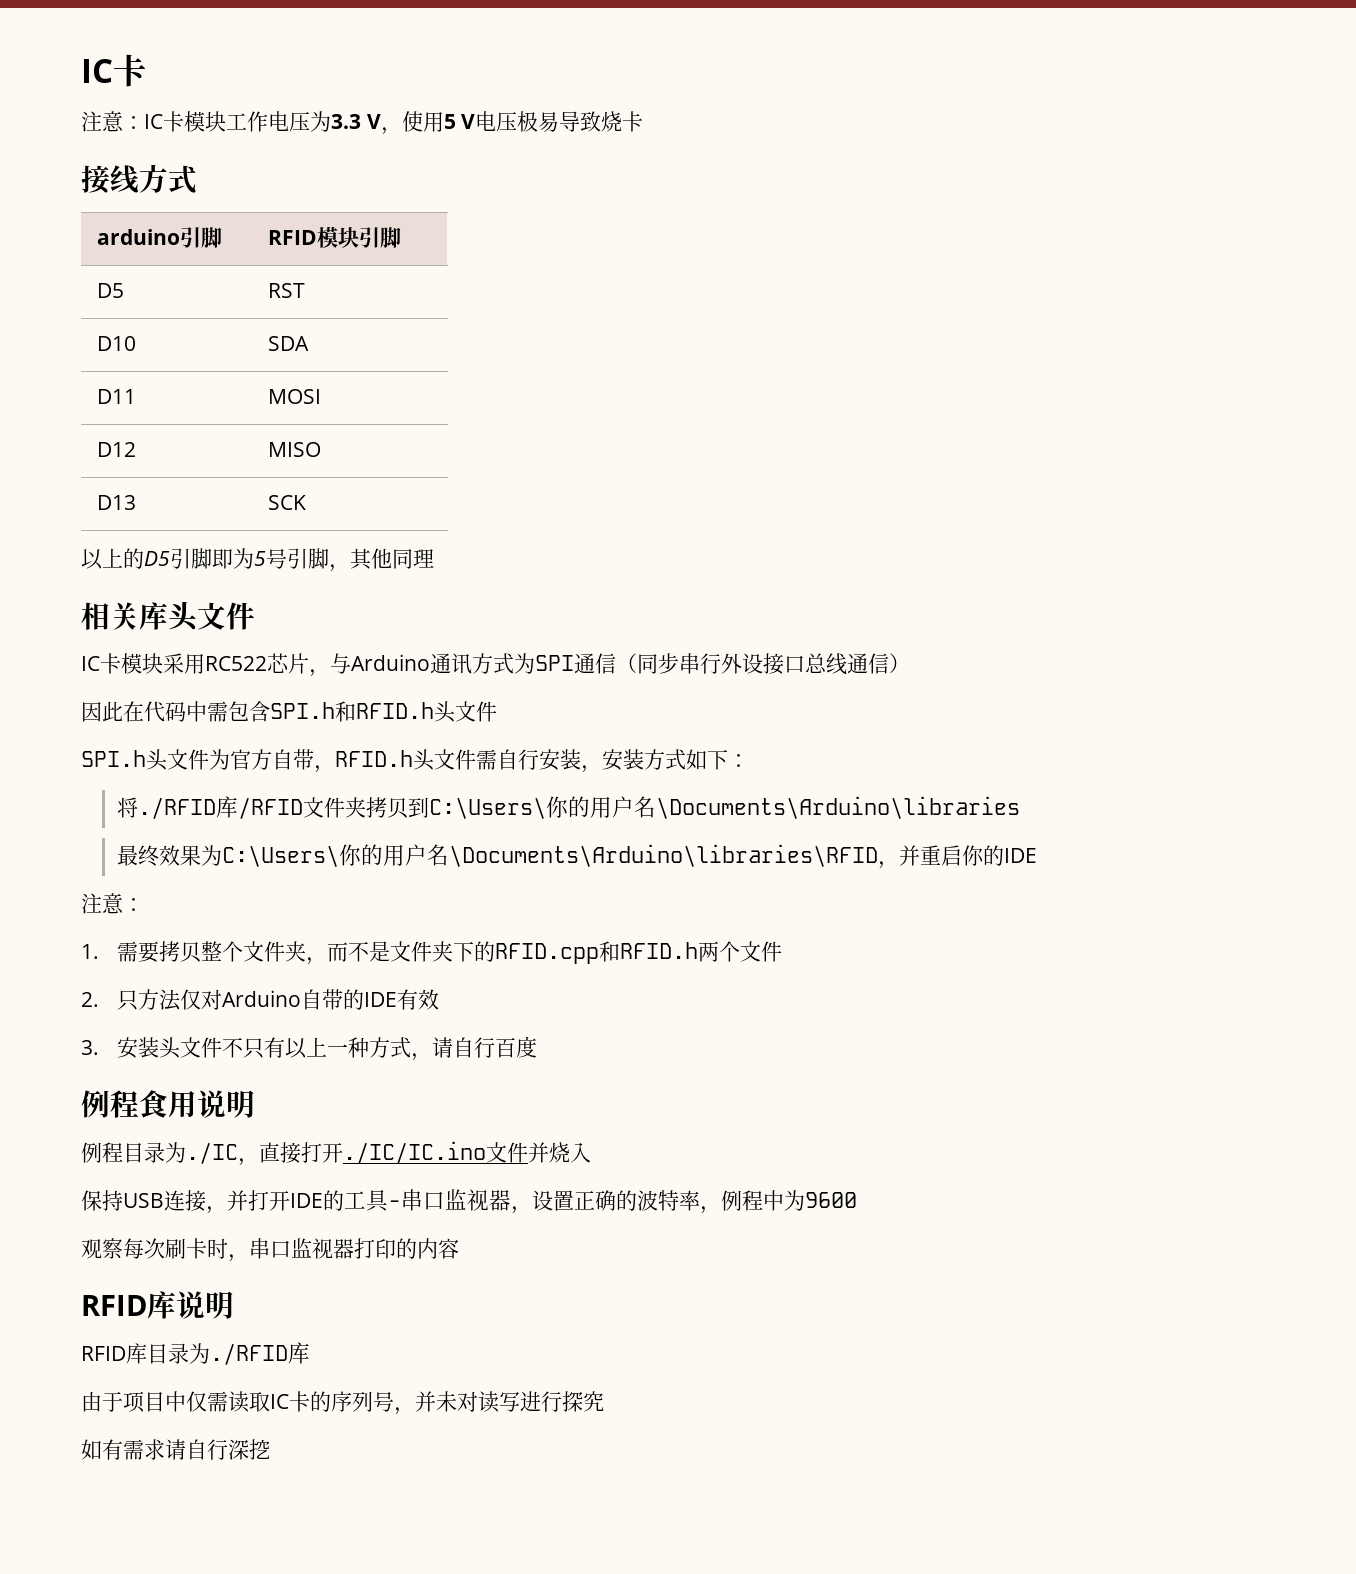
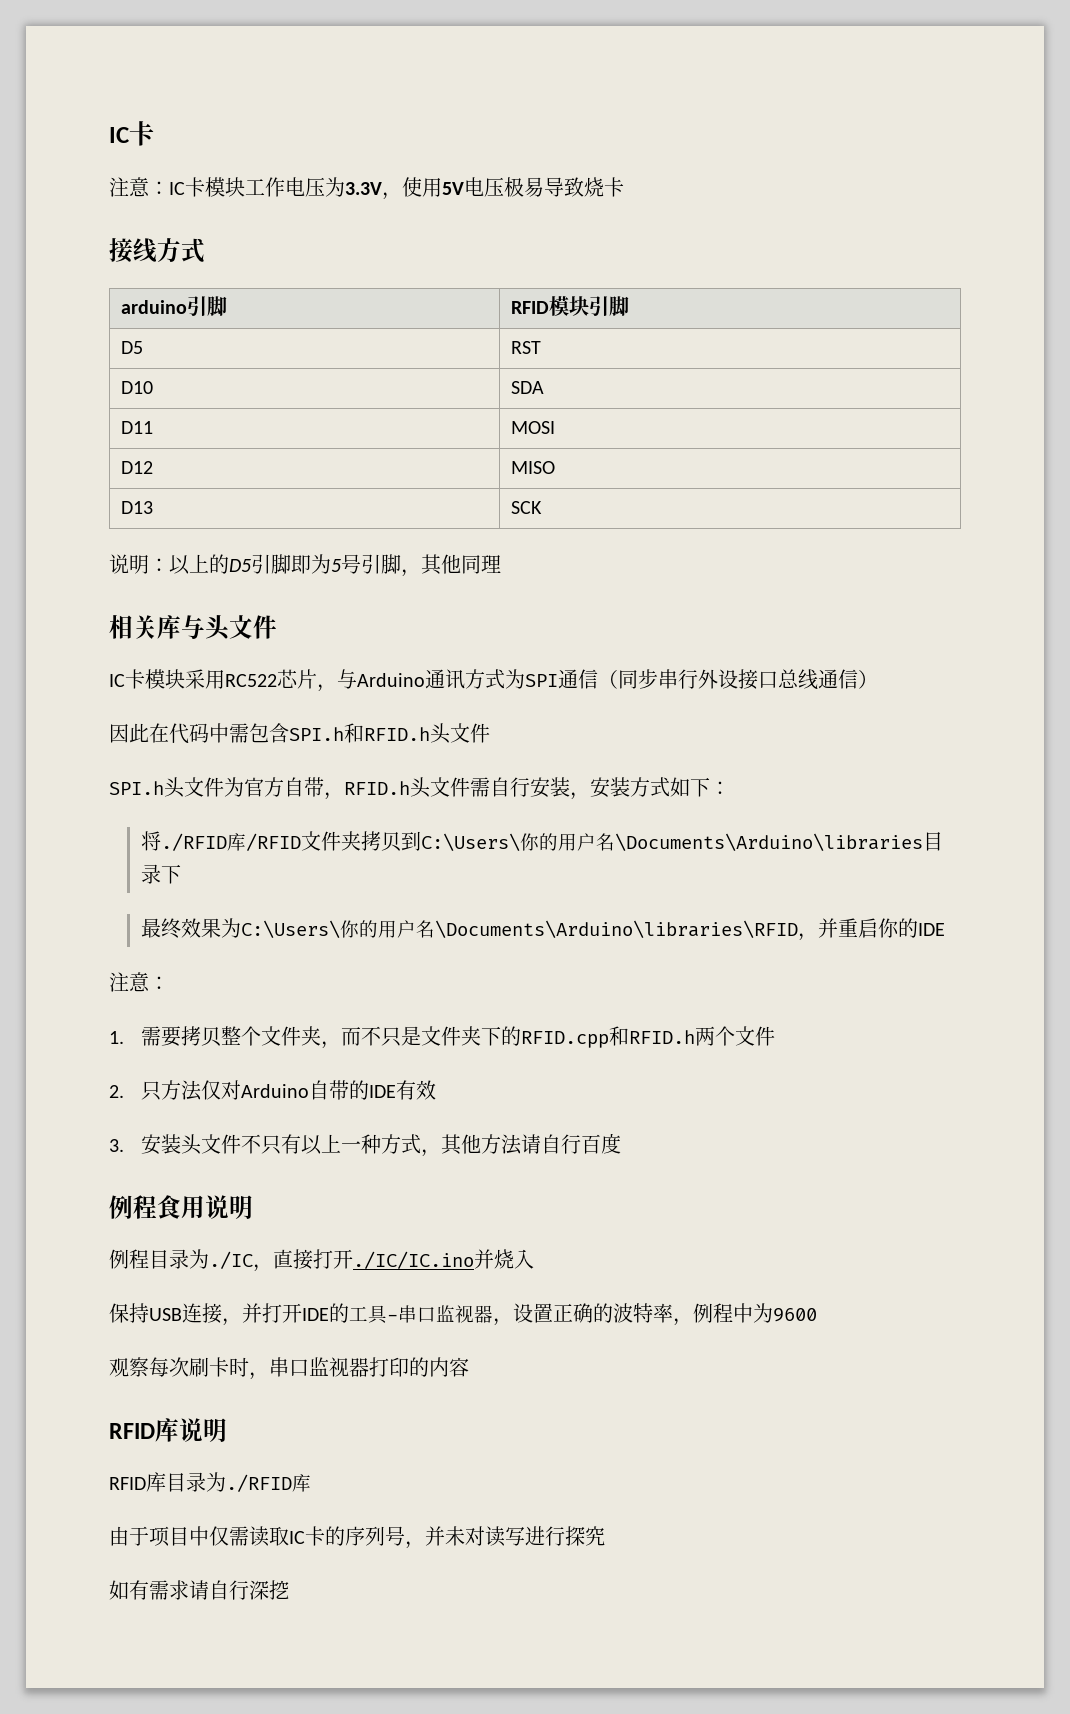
[331,111,476,135] 3.3 V，使用5 V -> [345,177,464,200] 3.3V，使用5V
(306, 502) none -> [109,554,169,574] 说明：
(168, 616) none -> [181,615,205,639] 与
(1020, 807) none -> [922,832,943,851] [140,864,181,884] 目录下
(369, 951) none -> [380,1027,401,1047] 只
(432, 1057) none -> [440,1134,522,1155] 其他方法
[486,1142,528,1163] 文件 -> (474, 1260) none

